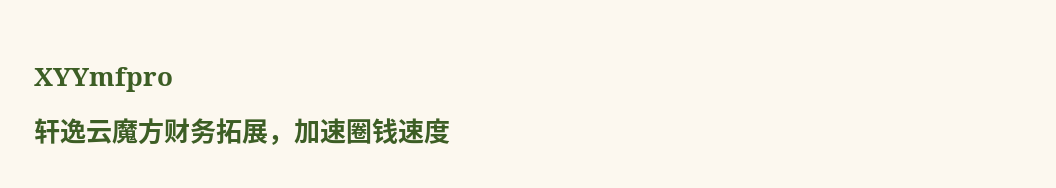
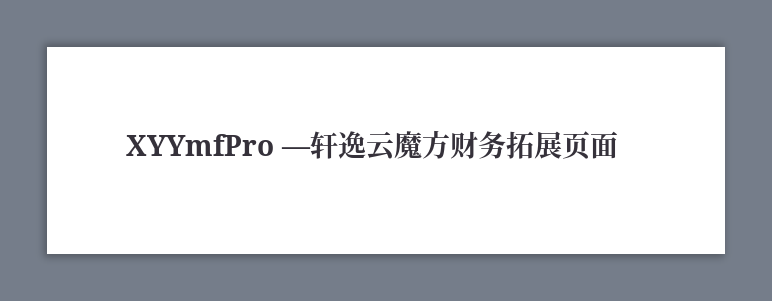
[34,67,173,92] XYYmfpro // -> [126,134,311,156] XYYmfPro —
[268,118,450,145] ，加速圈钱速度 -> [561,131,618,160] 页面

